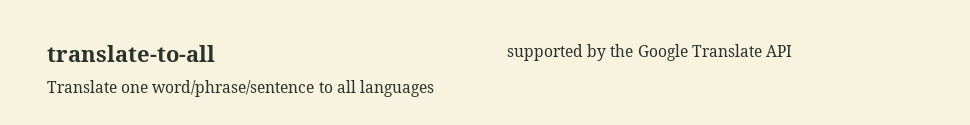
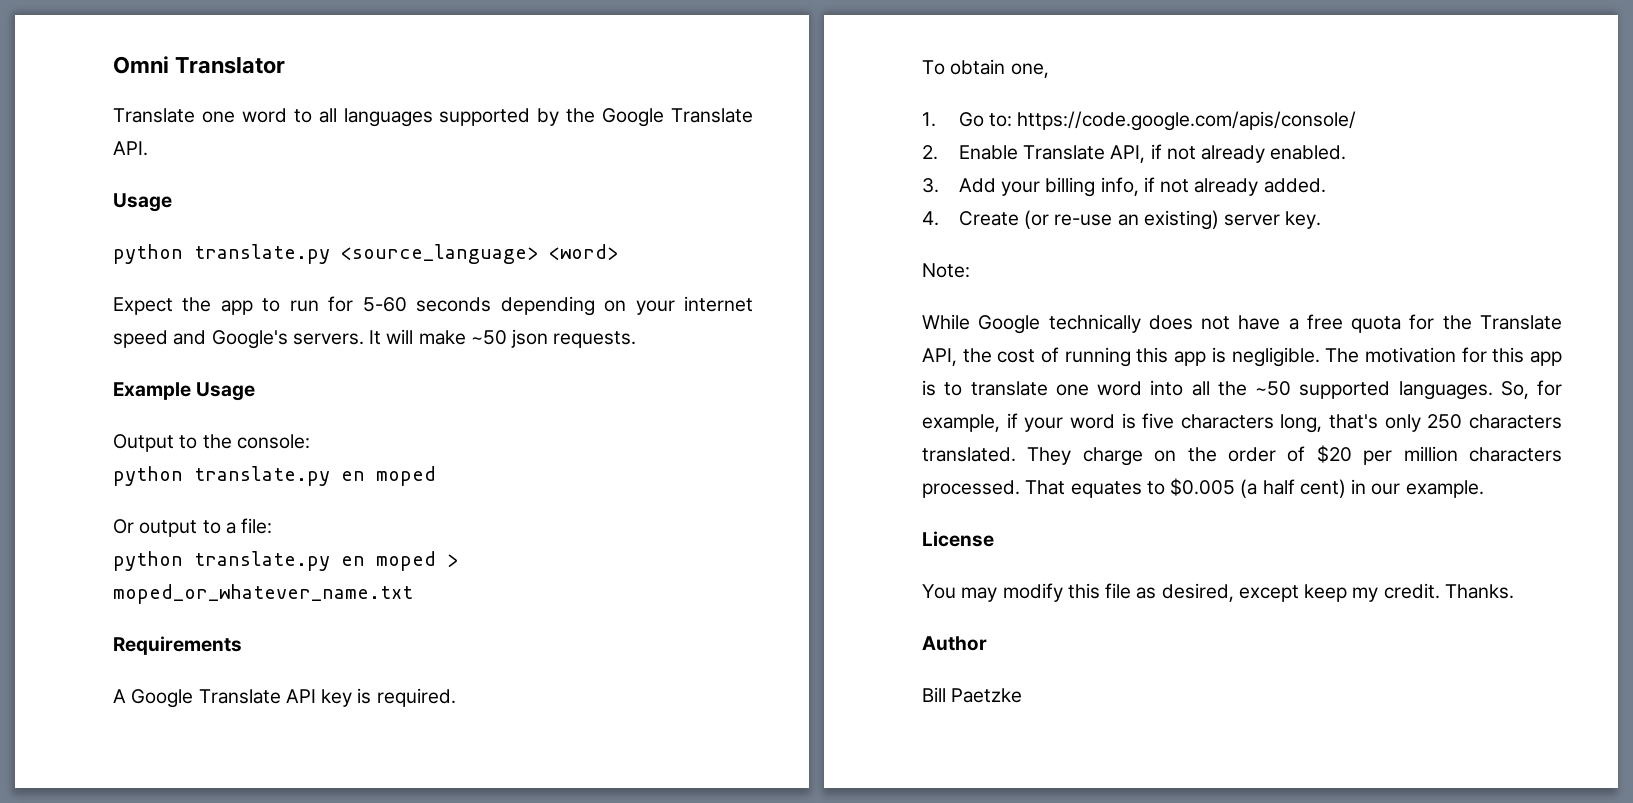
[47,45,215,62] translate-to-all -> [113,56,286,74] Omni Translator
[152,80,315,97] word/phrase/sentence -> [241,108,287,123] word
[765,45,792,57] API -> [113,141,148,156] [113,193,172,212] [113,244,618,264] [113,296,753,316] [113,329,637,349] [113,382,256,401] [113,434,310,452] [113,466,436,486] [113,518,273,537] [113,551,458,571] [113,584,413,604] [113,636,242,655] [113,688,456,708] [922,59,1049,78] [922,111,1357,131] [922,144,1347,163] [922,177,1326,197] [922,210,1322,230] [922,263,970,278] [922,314,1562,334] [922,347,1562,367] [922,380,1562,400] [922,413,1562,433] [922,445,1562,466] [922,478,1484,498] [922,531,994,547] [922,583,1514,602] [922,636,987,651] [922,687,1023,703] API. // Usage // python translate.py <source_language> <word> // Expect the app to run for 5-60 seconds depending on your internet speed and Google's servers. It will make ~50 json requests. // Example Usage // Output to the console: // python translate.py en moped // Or output to a file: // python translate.py en moped > moped_or_whatever_name.txt // Requirements // A Google Translate API key is required. // To obtain one, // 1. Go to: https://code.google.com/apis/console/ // 2. Enable Translate API, if not already enabled. // 3. Add your billing info, if not already added. // 4. Create (or re-use an existing) server key. // Note: // While Google technically does not have a free quota for the Translate API, the cost of running this app is negligible. The motivation for this app is to translate one word into all the ~50 supported languages. So, for example, if your word is five characters long, that's only 250 characters translated. They charge on the order of $20 per million characters processed. That equates to $0.005 (a half cent) in our example. // License // You may modify this file as desired, except keep my credit. Thanks. // Author // Bill Paetzke

